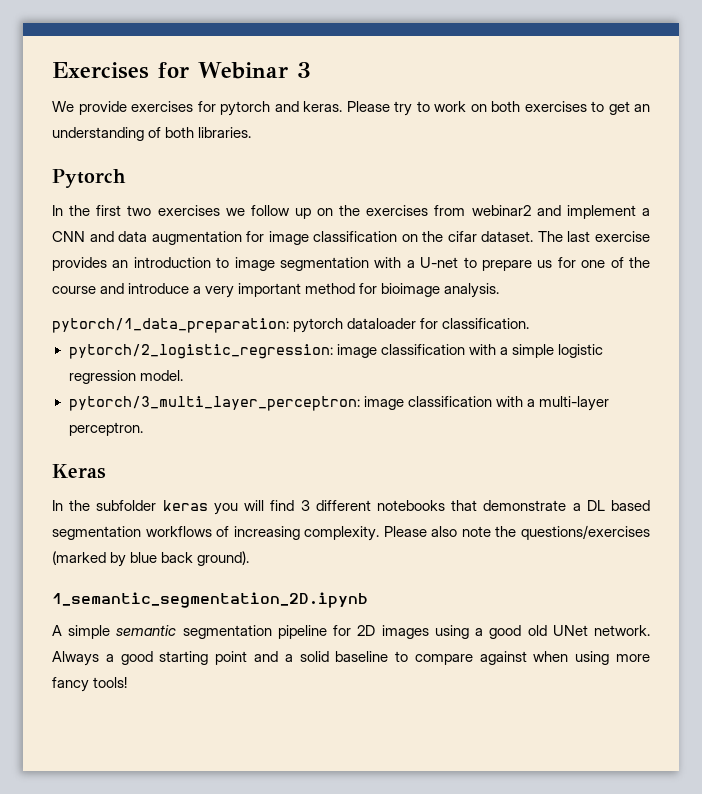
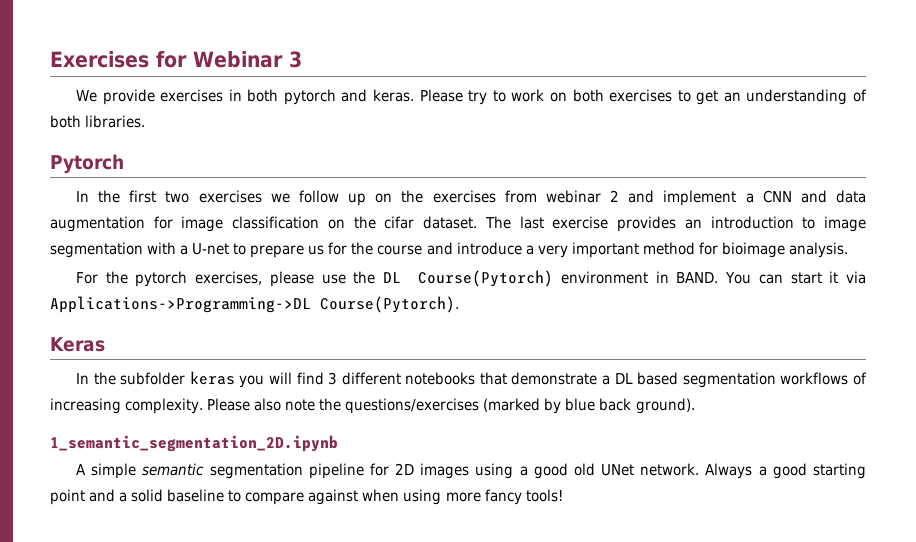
[197,101,216,112] for -> [228,89,279,102] in both
[471,205,531,216] webinar2 -> [545,190,620,203] webinar 2
[581,257,624,268] one of -> (348, 248) none
[52,318,530,333] [68,344,603,359] [68,370,183,384] [68,396,609,411] [68,422,143,436] pytorch/1_data_preparation: pytorch dataloader for classification. // pytorch/2_logistic_regression: image classification with a simple logistic regression model. // pytorch/3_multi_layer_perceptron: image classification with a multi-layer perceptron. -> [75,270,867,287] [50,296,459,313] For the pytorch exercises, please use the DL Course(Pytorch) environment in BAND. You can start it via Applications->Programming->DL Course(Pytorch).

